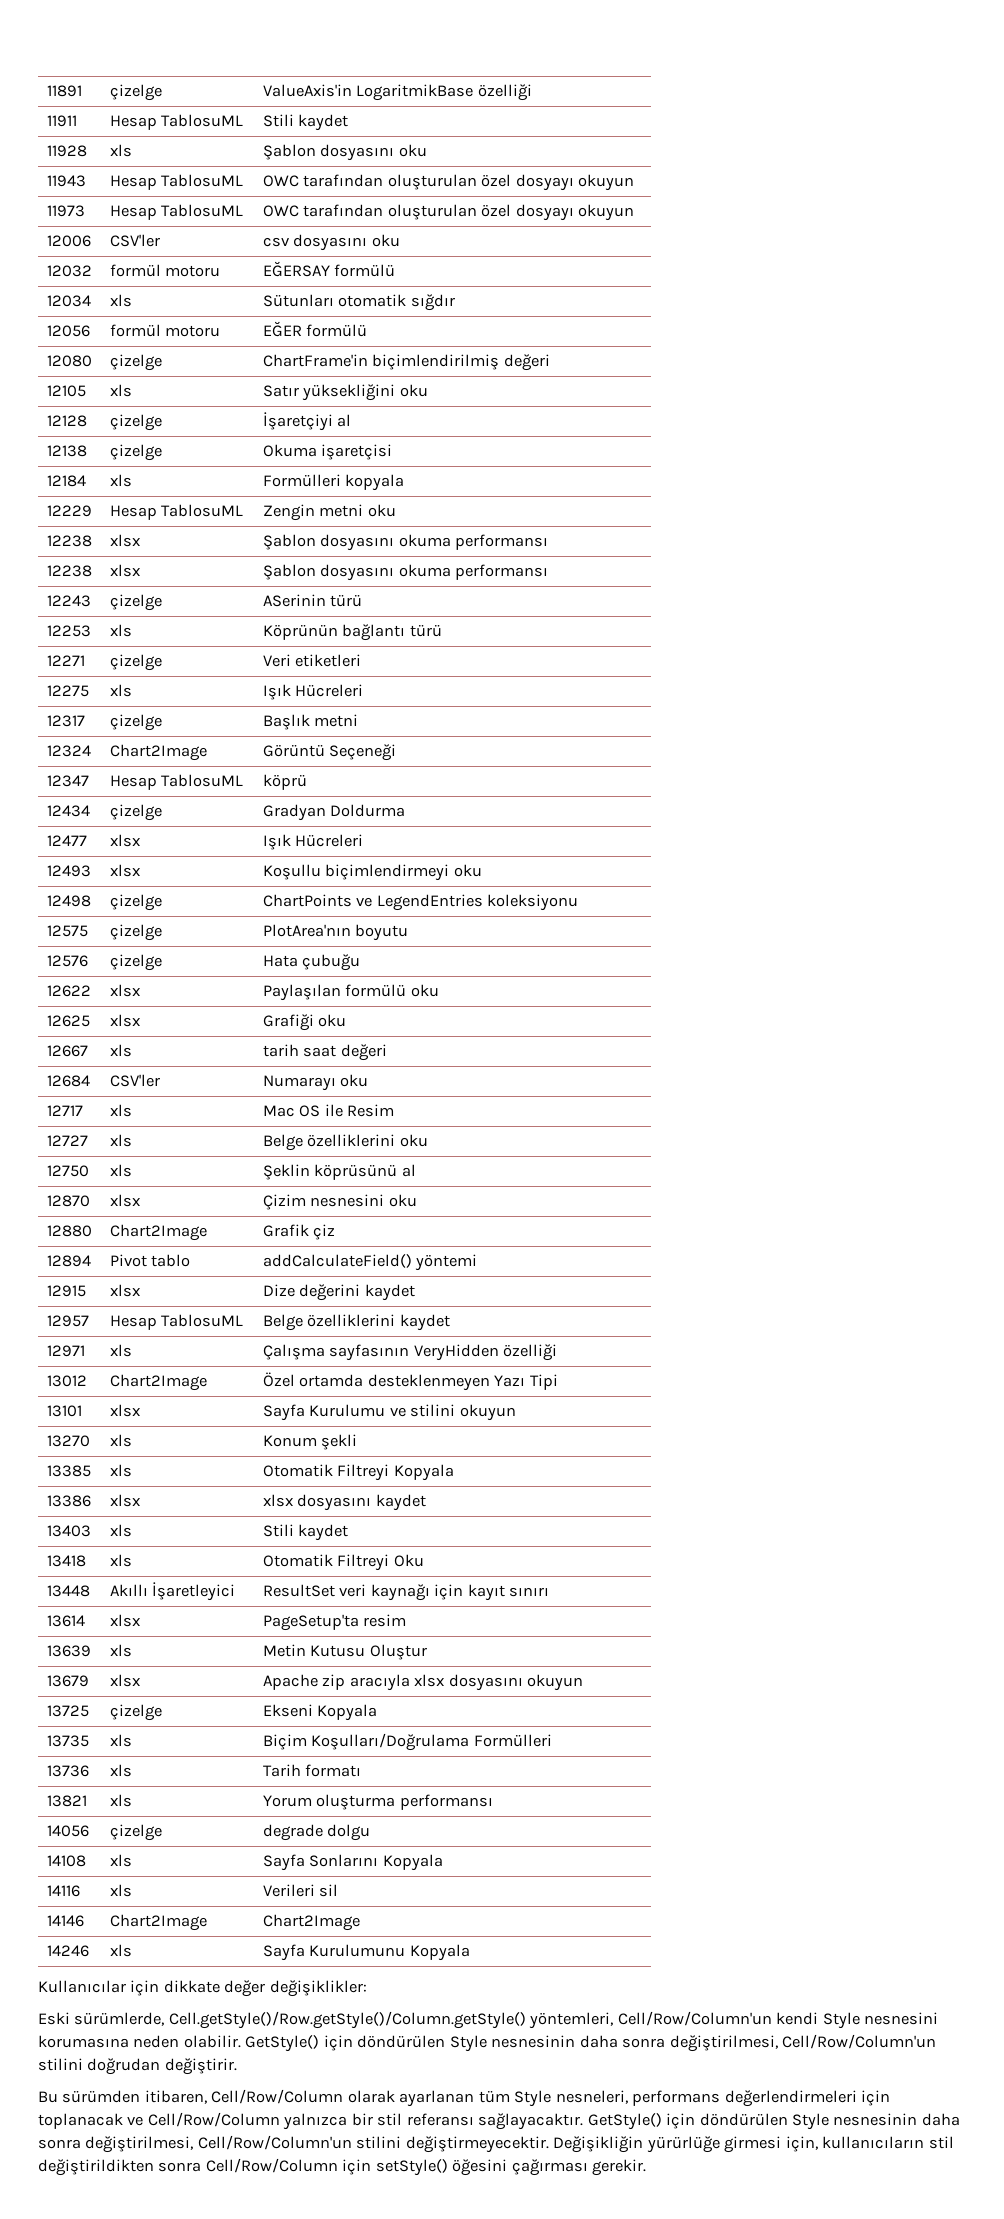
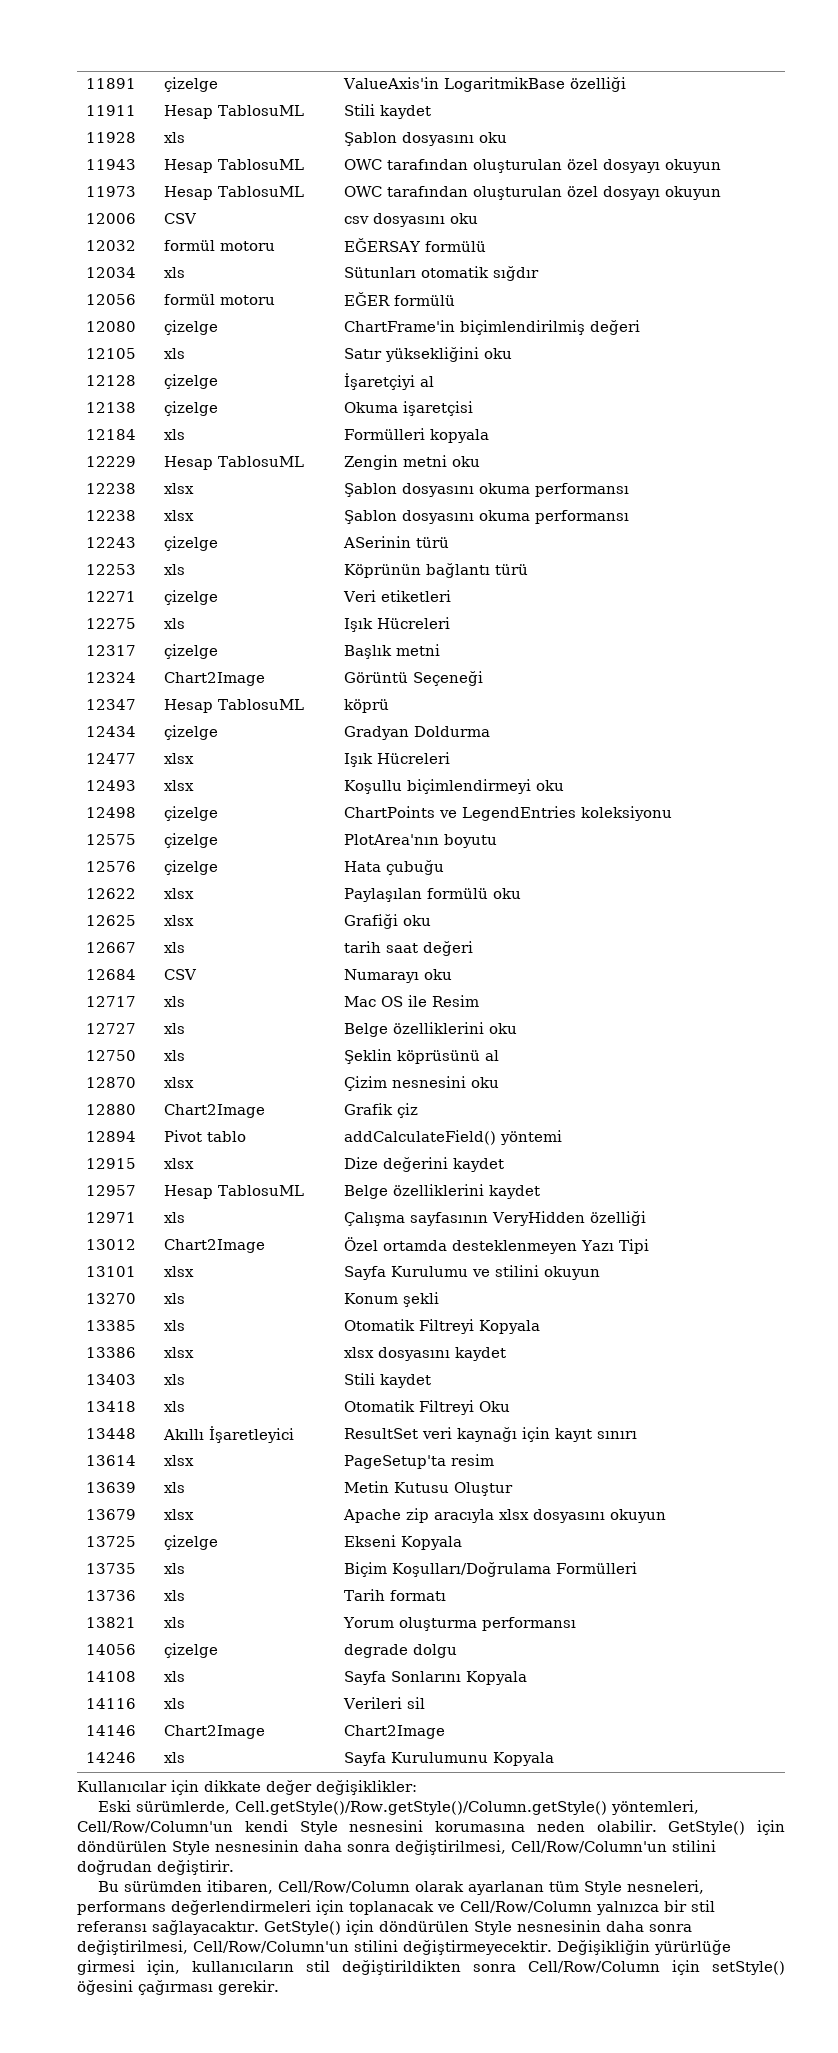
[109,234,160,247] CSV'ler -> [164,213,198,224] CSV
[109,1074,160,1087] CSV'ler -> [164,969,198,980] CSV

